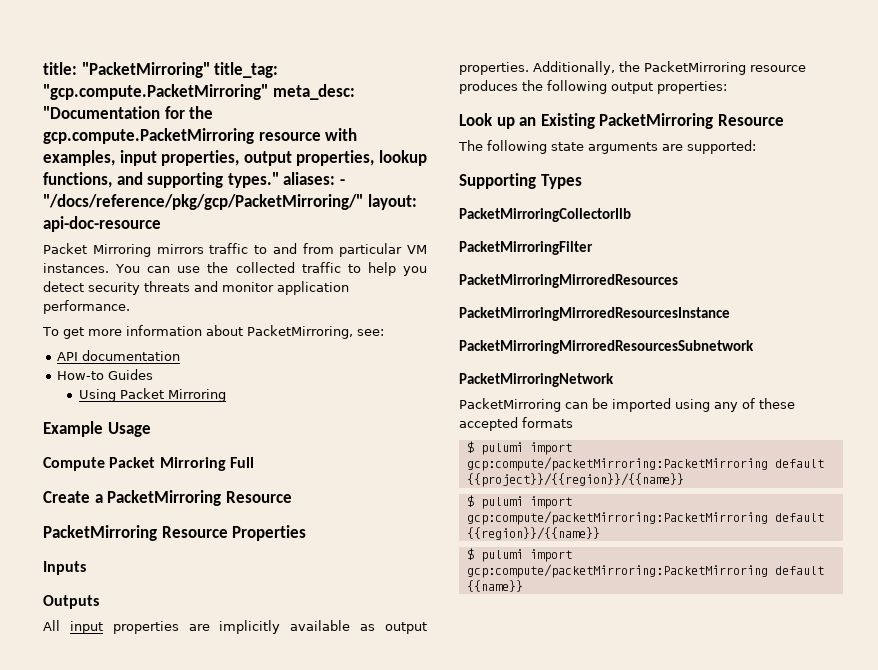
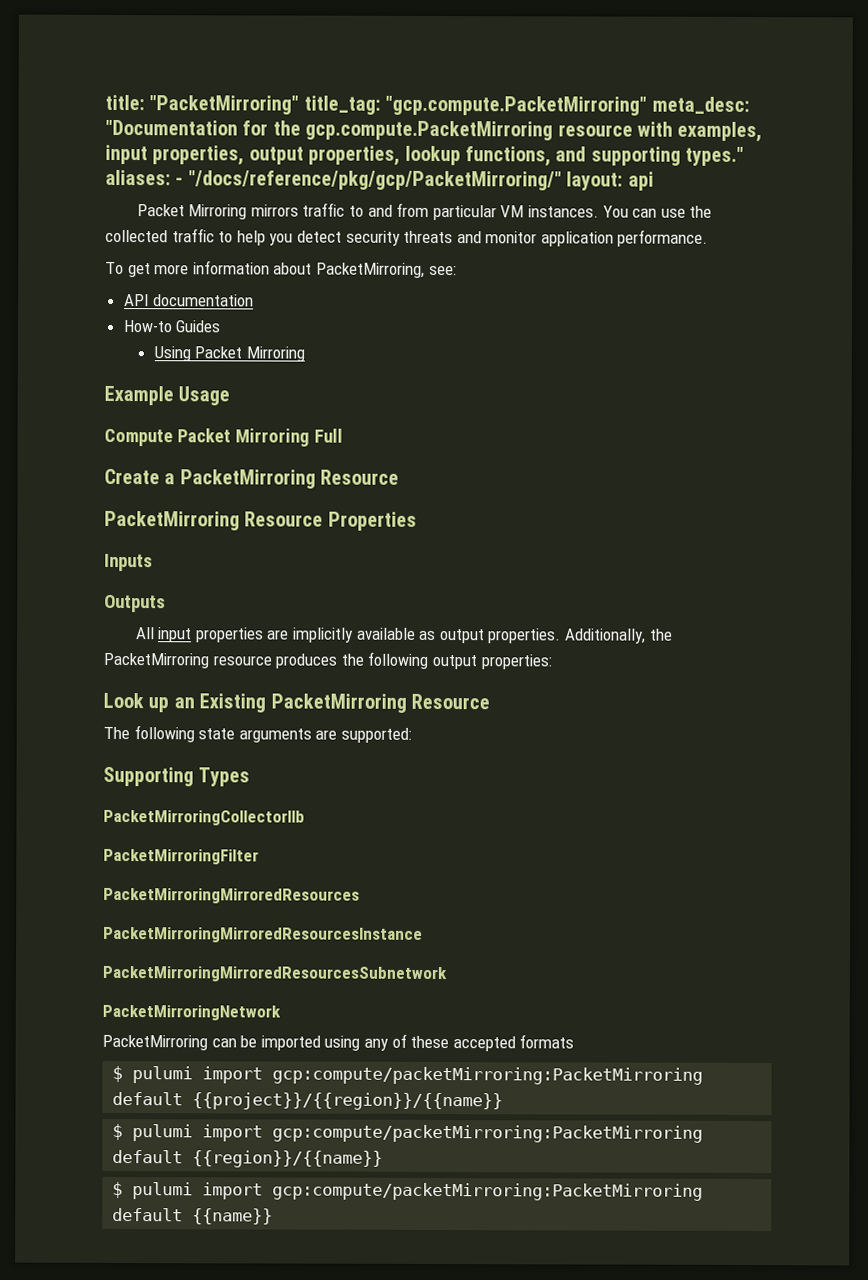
[43,216,161,232] api-doc-resource -> [627,171,654,191] api

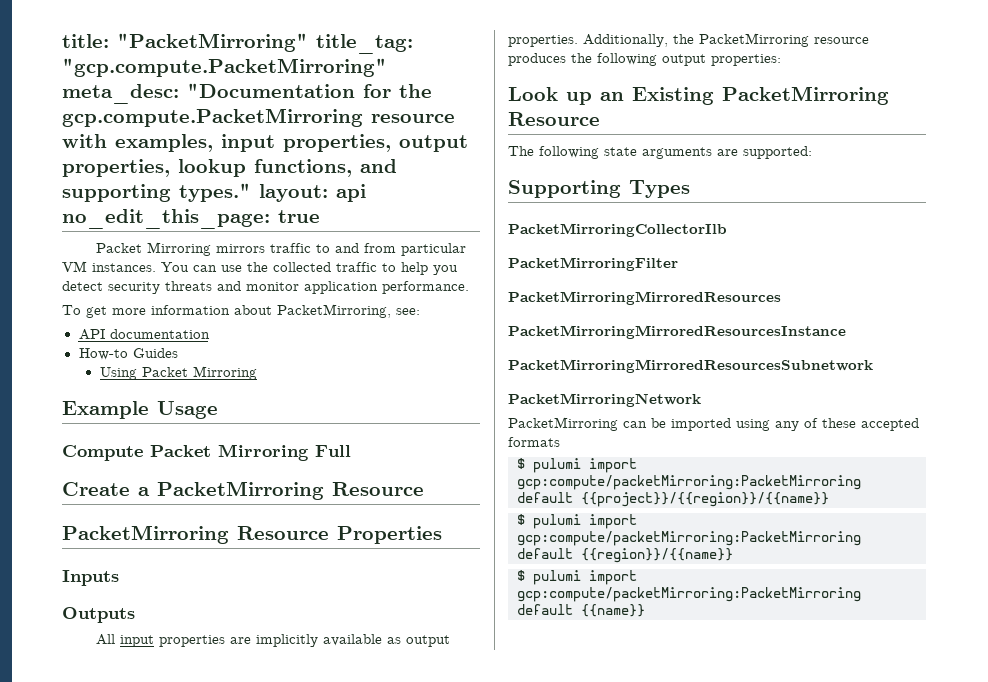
[105,169,562,191] aliases: - "/docs/reference/pkg/gcp/PacketMirroring/" -> (251, 192) none
(654, 181) none -> [62,209,320,229] no_edit_this_page: true

